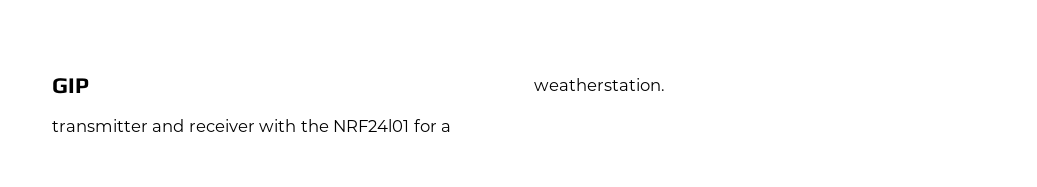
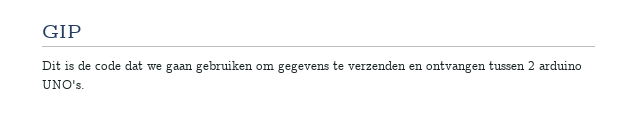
[52,119,452,132] [534,78,665,91] transmitter and receiver with the NRF24l01 for a weatherstation. -> [42,61,582,73] [42,80,85,89] Dit is de code dat we gaan gebruiken om gegevens te verzenden en ontvangen tussen 2 arduino UNO's.

